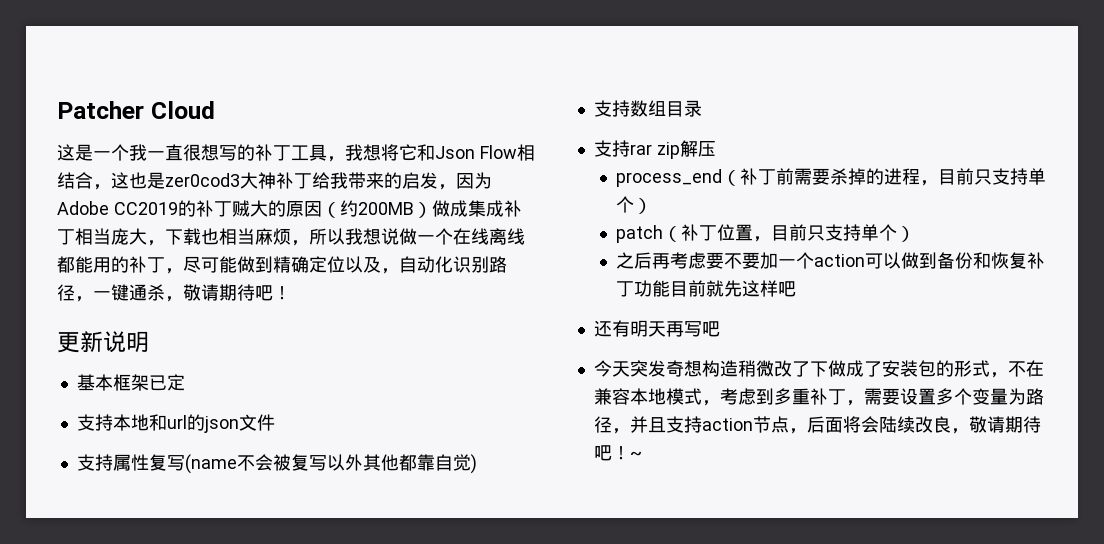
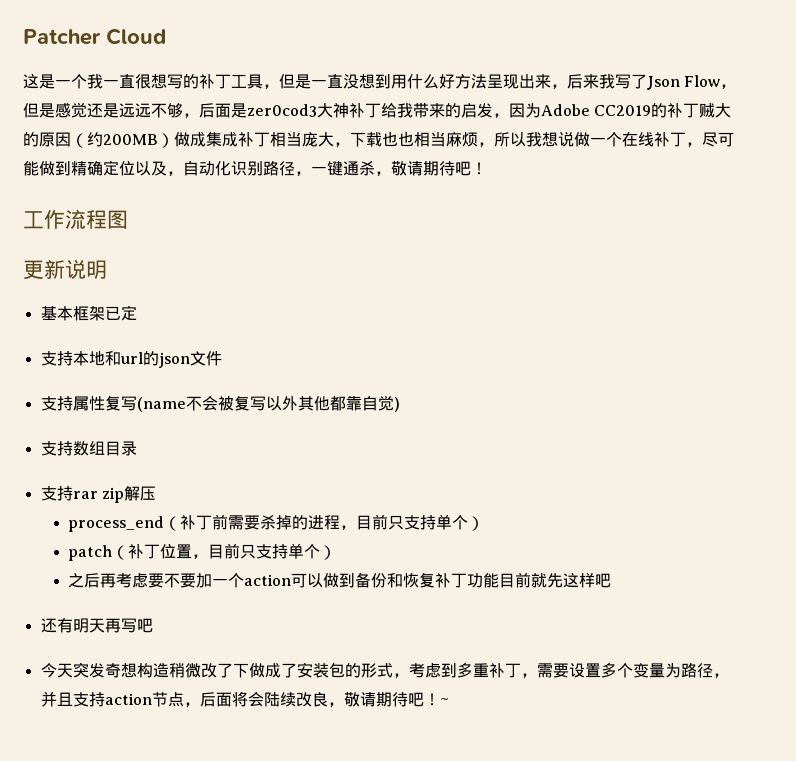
[345,144,535,161] [57,172,147,190] 我想将它和Json Flow相结合，这也 -> [279,74,737,90] [23,102,231,118] 但是一直没想到用什么好方法呈现出来，后来我写了Json Flow，但是感觉还是远远不够，后面
(219, 236) none -> [398,132,414,147] 也
[489,228,525,245] [57,256,129,273] 离线都能用的 -> (654, 139) none
(291, 293) none -> [23,209,128,229] // 工作流程图
[1007,360,1044,377] [593,388,720,406] 不在兼容本地模式， -> (409, 675) none

